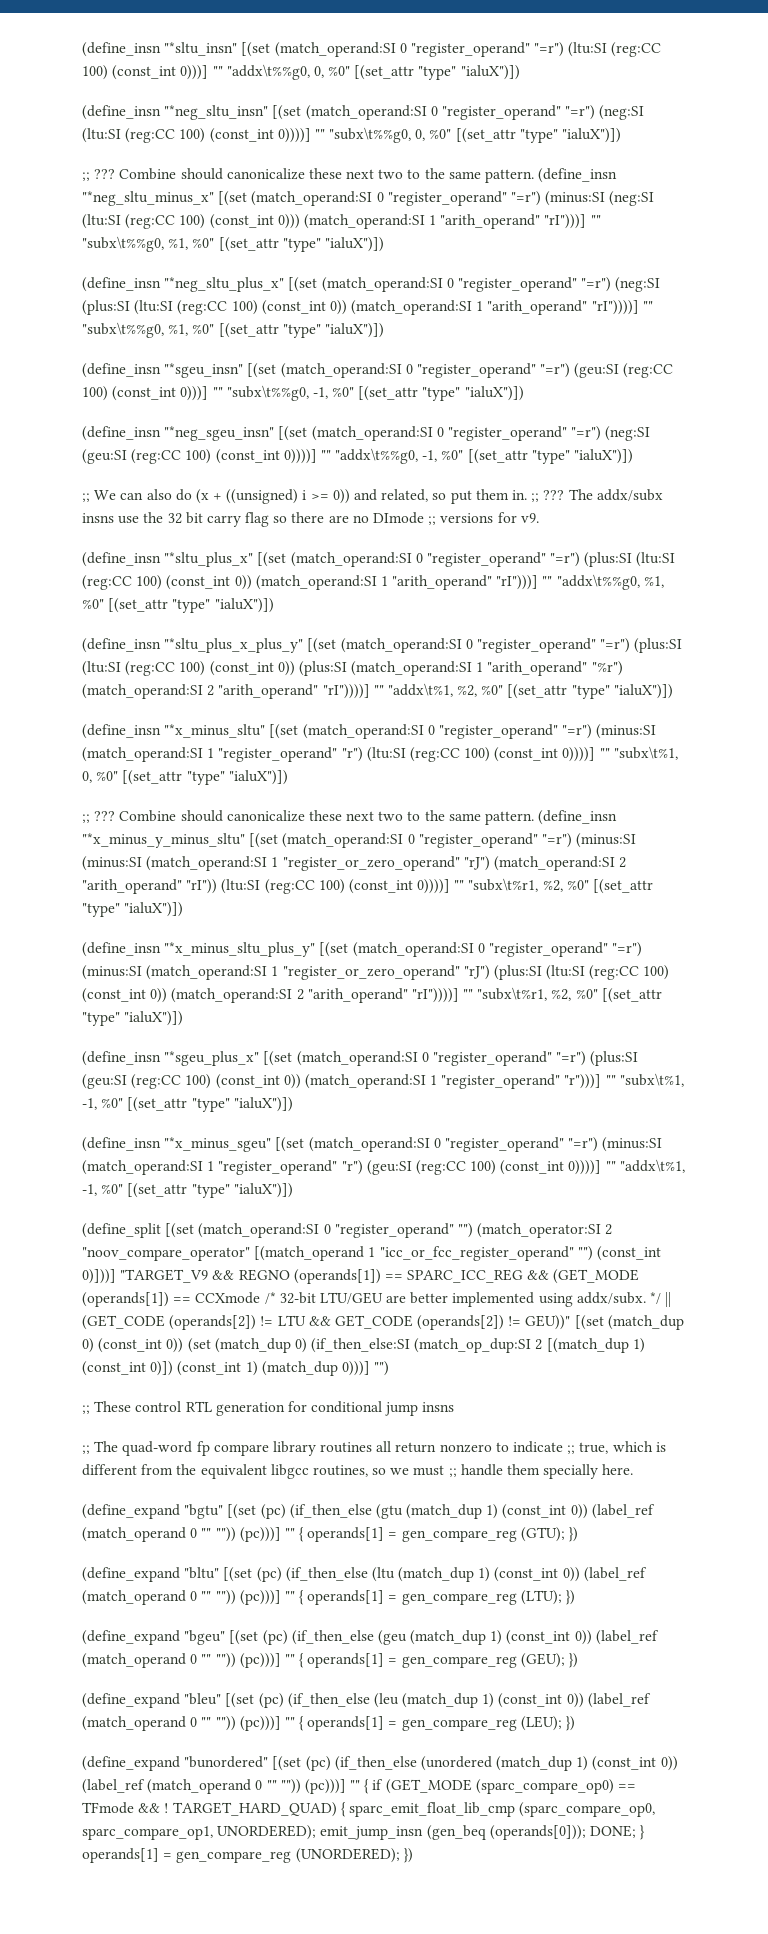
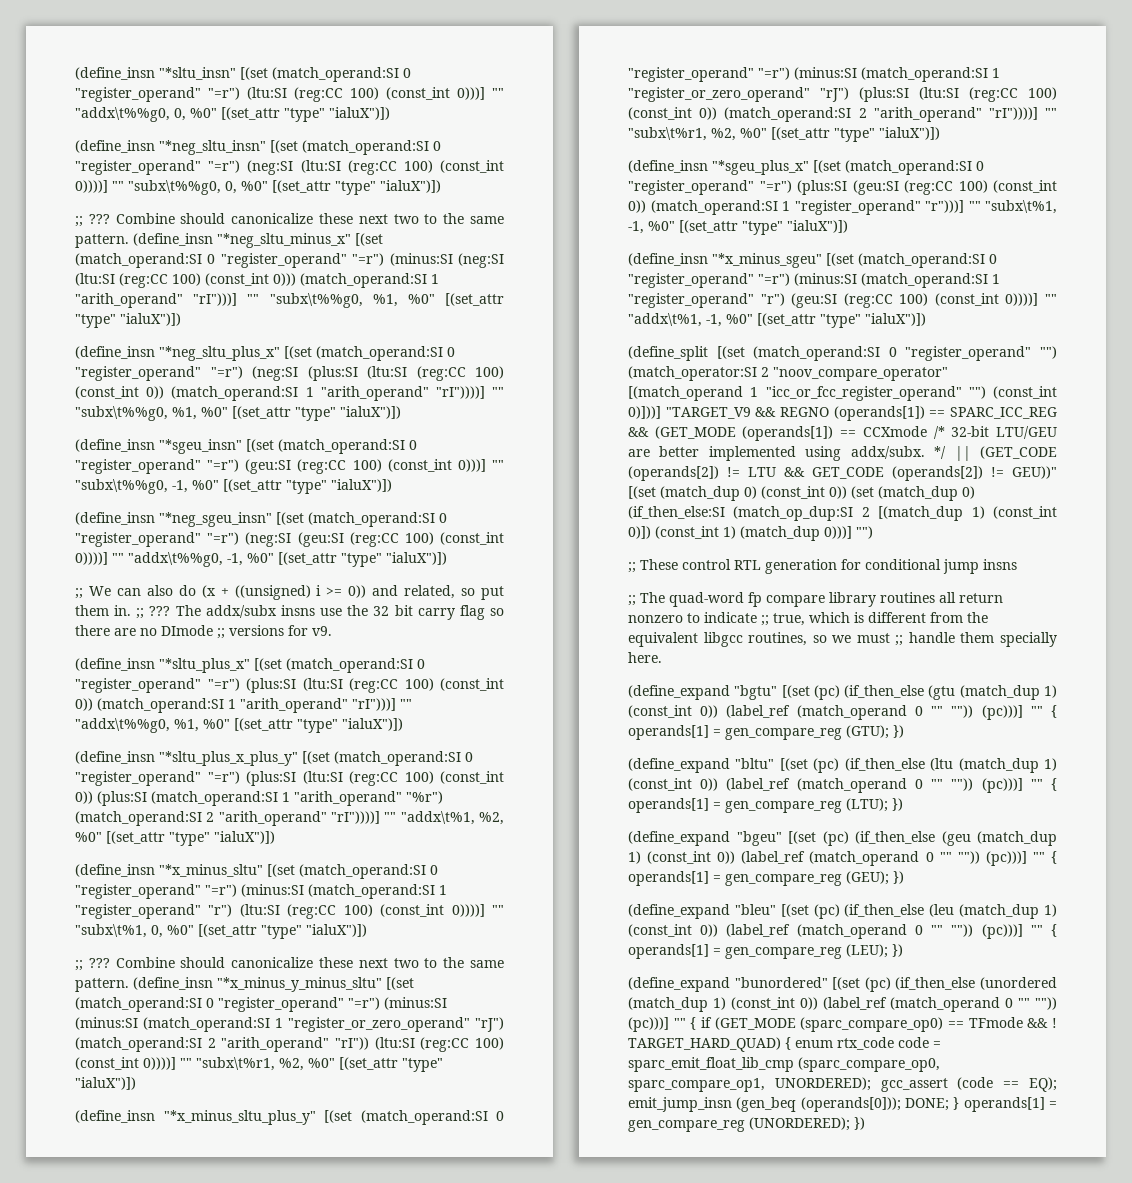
[348,1802,656,1817] [82,1825,317,1840] sparc_emit_float_lib_cmp (sparc_compare_op0, sparc_compare_op1, UNORDERED); -> [795,1037,941,1050] [628,1057,940,1072] [628,1077,1057,1092] enum rtx_code code = sparc_emit_float_lib_cmp (sparc_compare_op0, sparc_compare_op1, UNORDERED); gcc_assert (code == EQ);

